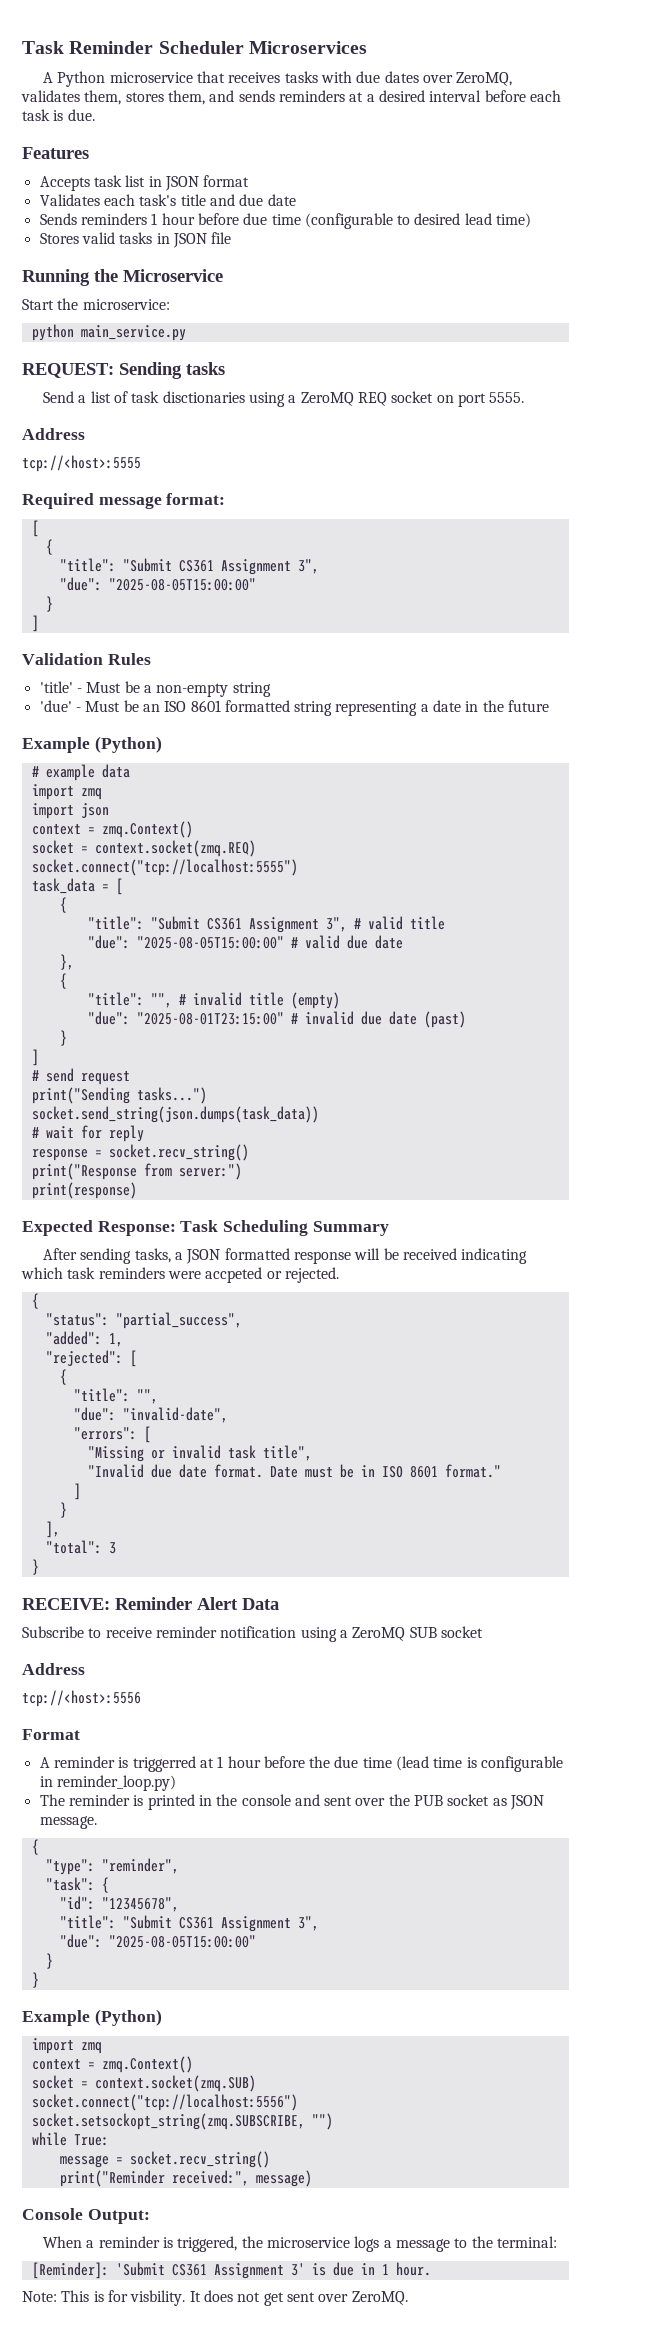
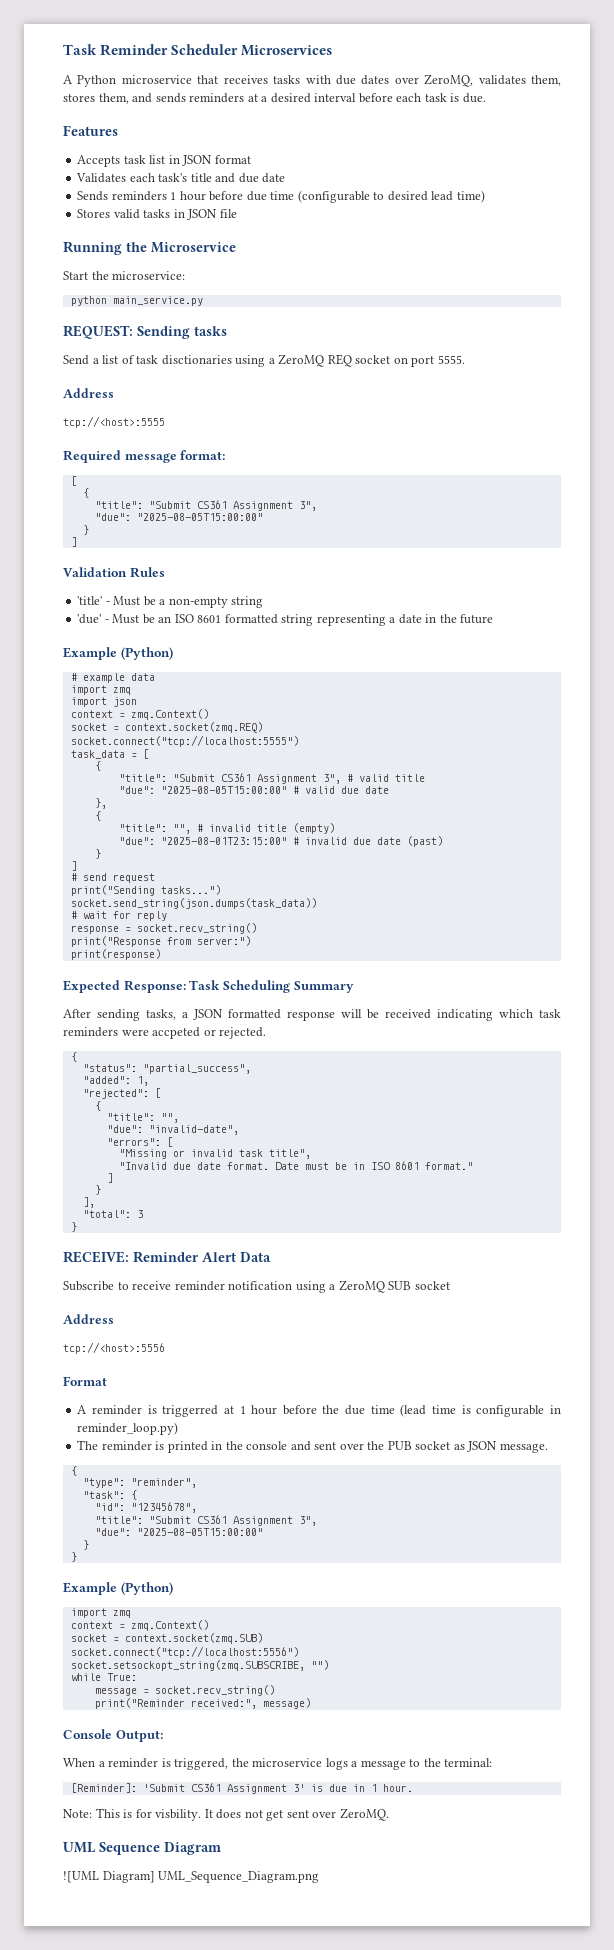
(408, 2298) none -> [63,1842,221,1855] [63,1871,320,1883] // UML Sequence Diagram // ![UML Diagram] UML_Sequence_Diagram.png

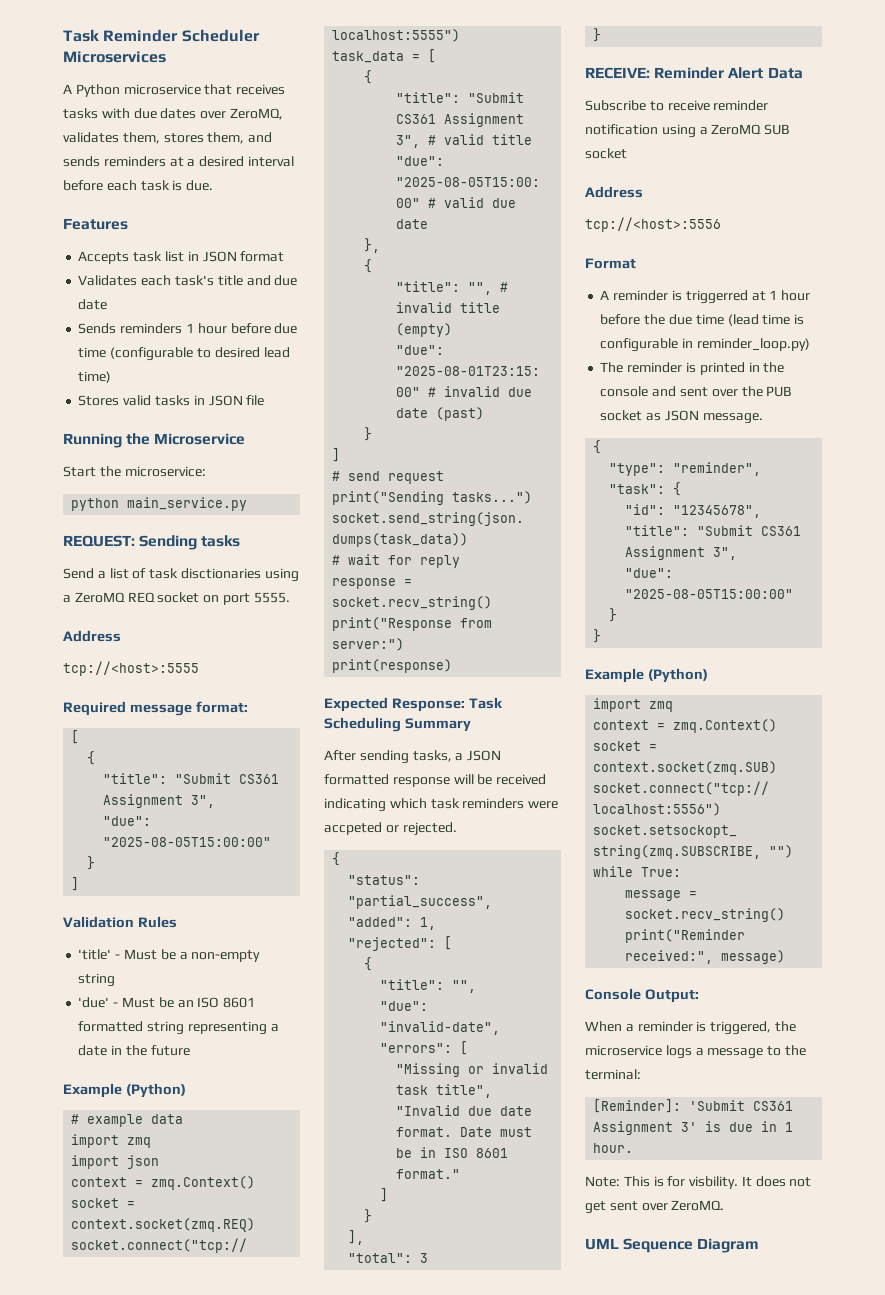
[63,1871,320,1883] // ![UML Diagram] UML_Sequence_Diagram.png -> (760, 1245) none

